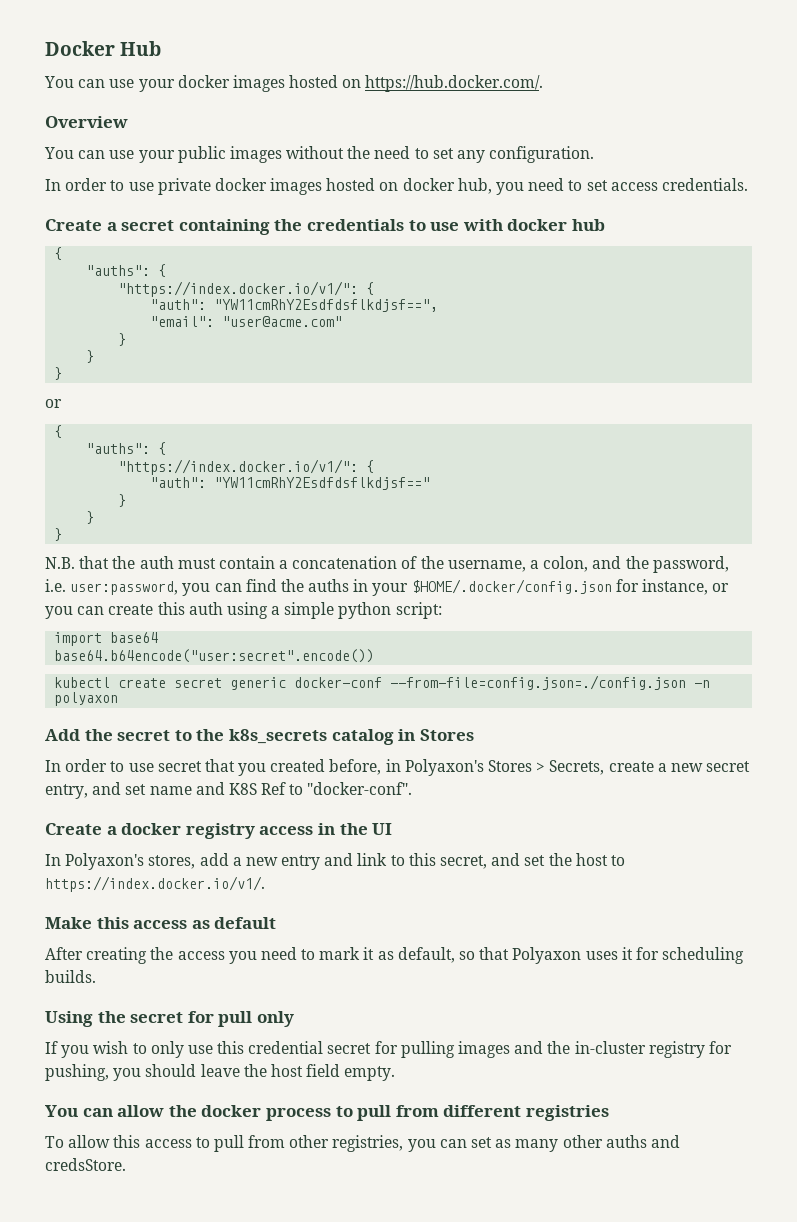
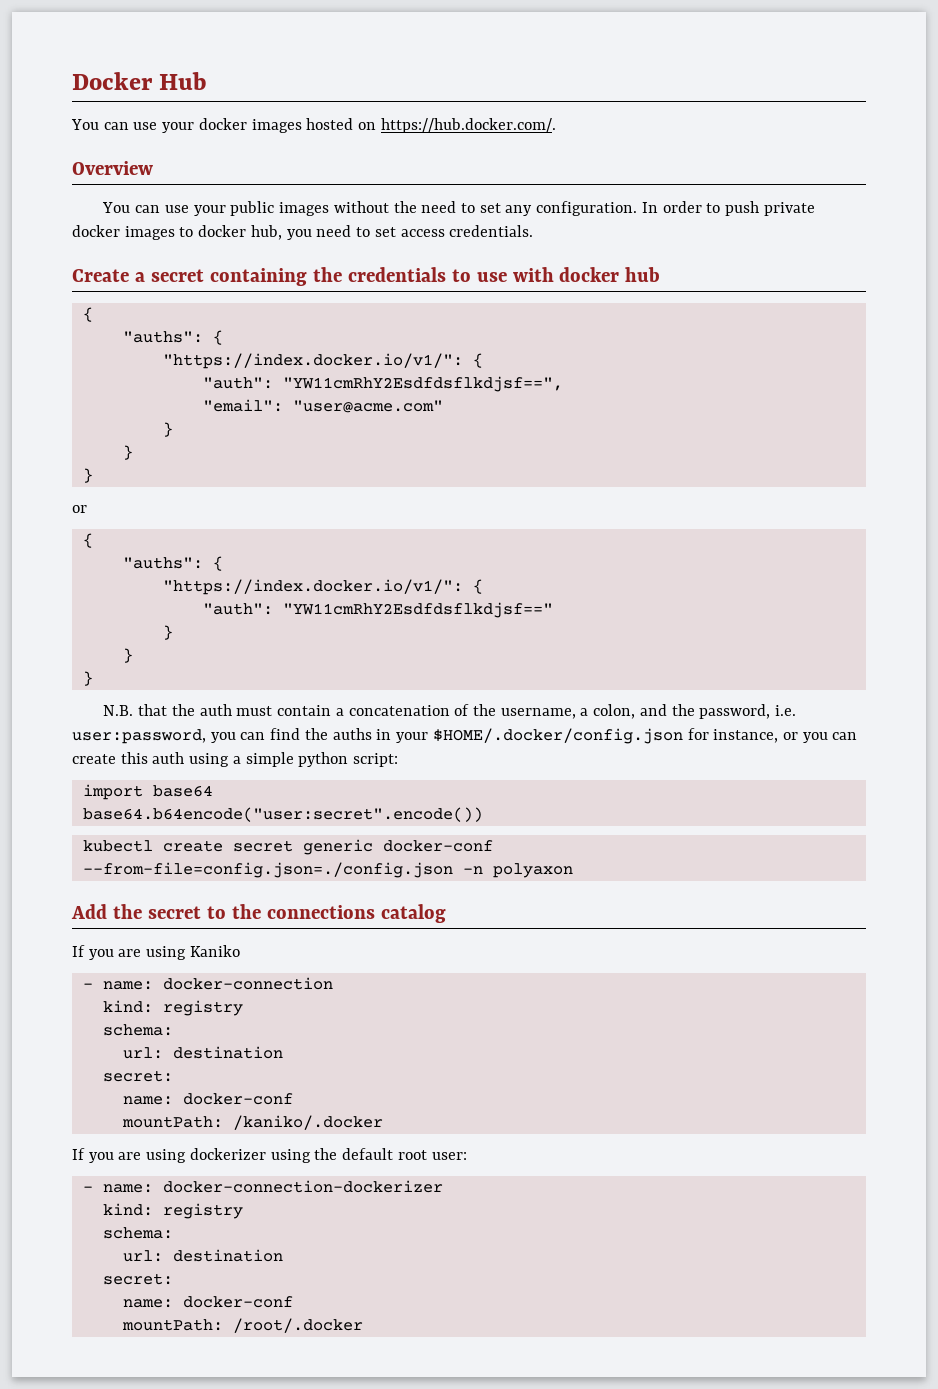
[45,178,154,191] // In order to use -> [641,201,760,216] In order to push
[326,178,399,191] hosted on -> [179,227,194,237] to
[228,729,327,744] k8s_secrets -> [266,905,375,919] connections
[398,729,474,741] [45,759,751,776] [45,782,413,799] [45,823,393,839] [45,853,625,870] [45,876,265,892] [45,917,277,929] [45,947,745,964] [45,970,96,983] [45,1011,294,1027] [45,1041,732,1058] [45,1064,396,1081] [45,1105,609,1121] [45,1135,680,1152] [45,1158,126,1171] in Stores // In order to use secret that you created before, in Polyaxon's Stores > Secrets, create a new secret entry, and set name and K8S Ref to "docker-conf". // Create a docker registry access in the UI // In Polyaxon's stores, add a new entry and link to this secret, and set the host to https://index.docker.io/v1/. // Make this access as default // After creating the access you need to mark it as default, so that Polyaxon uses it for scheduling builds. // Using the secret for pull only // If you wish to only use this credential secret for pulling images and the in-cluster registry for pushing, you should leave the host field empty. // You can allow the docker process to pull from different registries // To allow this access to pull from other registries, you can set as many other auths and credsStore. -> [72,945,240,960] [82,977,333,990] [102,1000,243,1016] [102,1024,173,1036] [122,1046,283,1059] [102,1070,173,1082] [122,1093,293,1105] [121,1115,383,1130] [72,1148,467,1163] [82,1180,443,1193] [102,1203,243,1219] [102,1227,173,1239] [122,1249,283,1262] [102,1273,173,1285] [122,1296,293,1308] [121,1318,363,1333] // If you are using Kaniko // - name: docker-connection // kind: registry // schema: // url: destination // secret: // name: docker-conf // mountPath: /kaniko/.docker // If you are using dockerizer using the default root user: // - name: docker-connection-dockerizer // kind: registry // schema: // url: destination // secret: // name: docker-conf // mountPath: /root/.docker

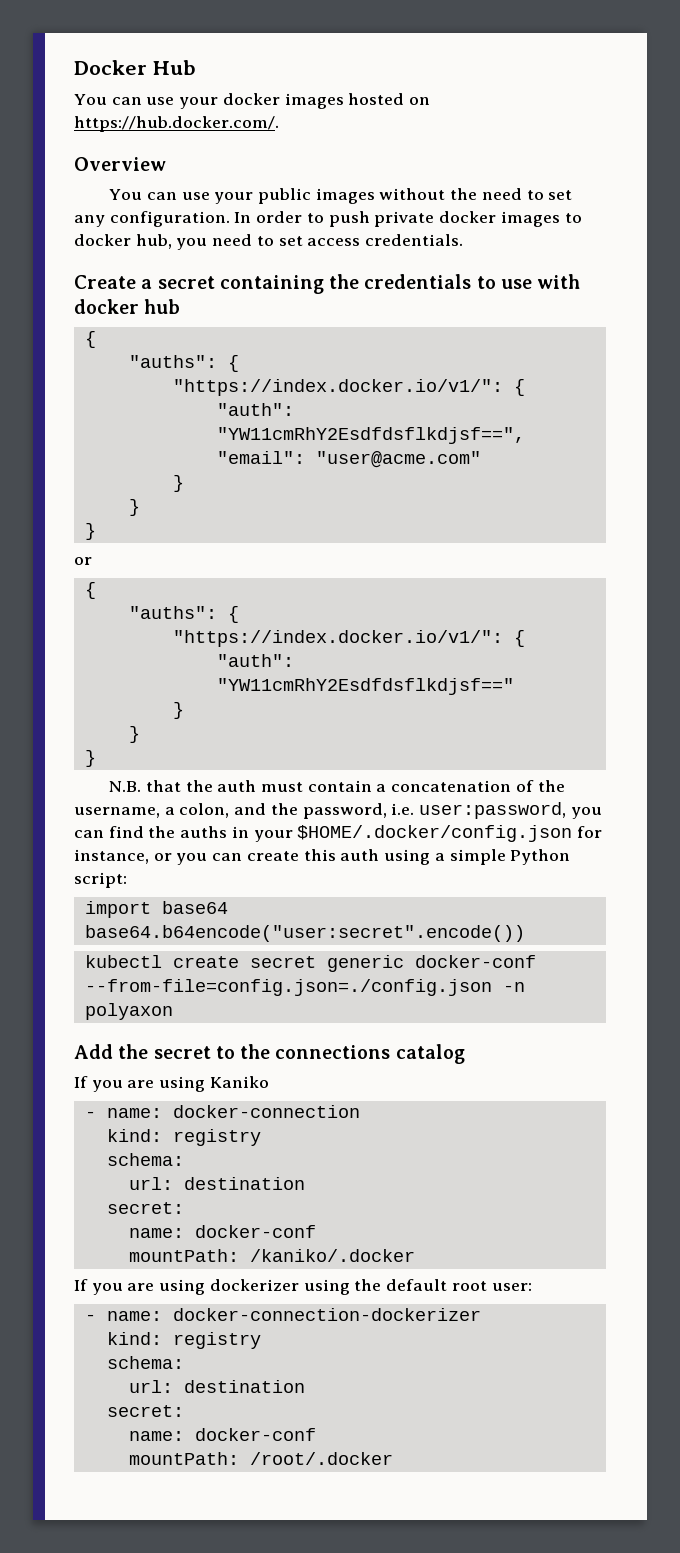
[298,752,349,767] python -> [510,849,571,865] Python

